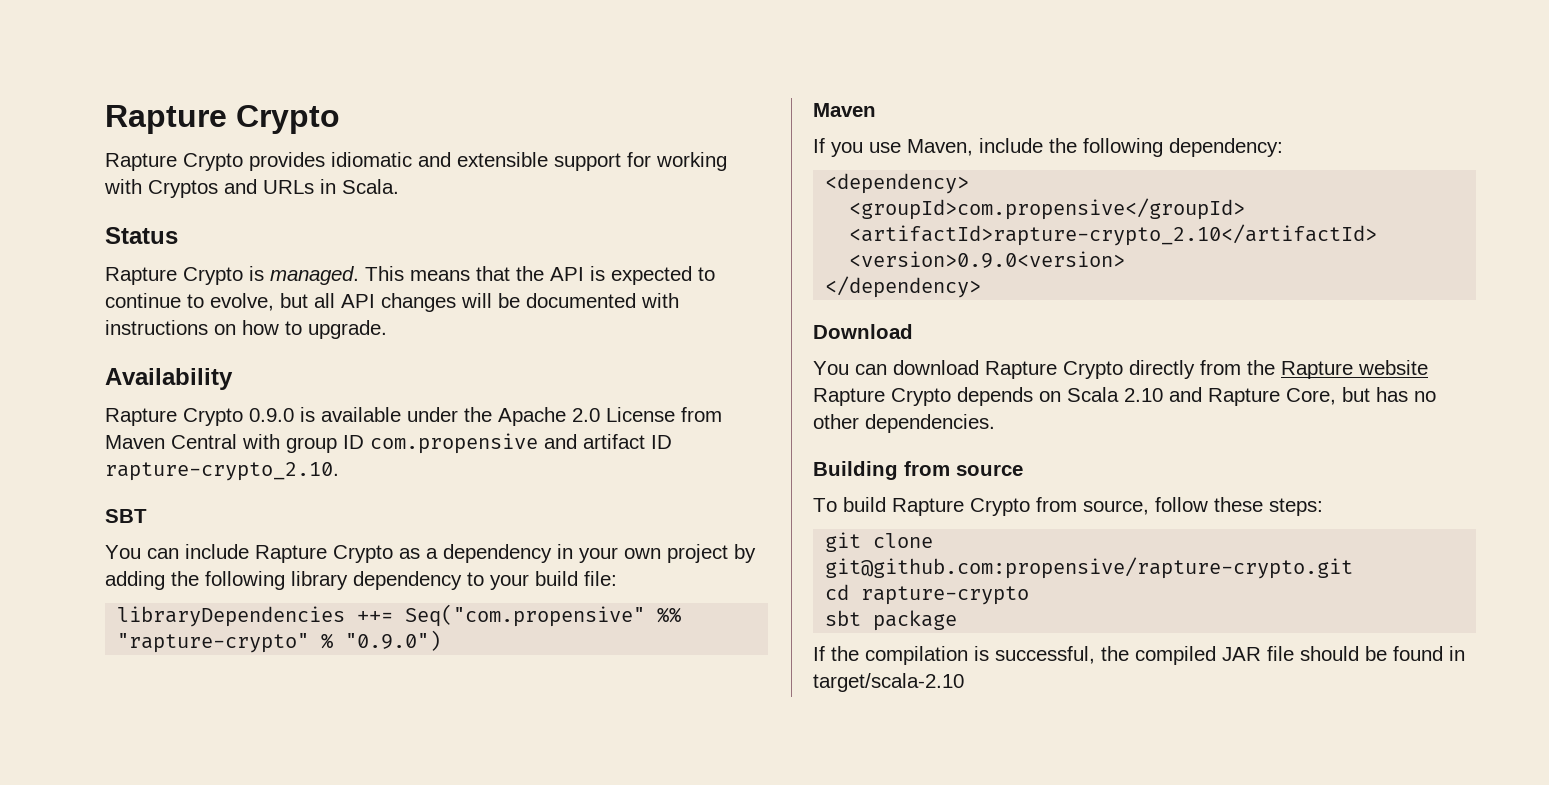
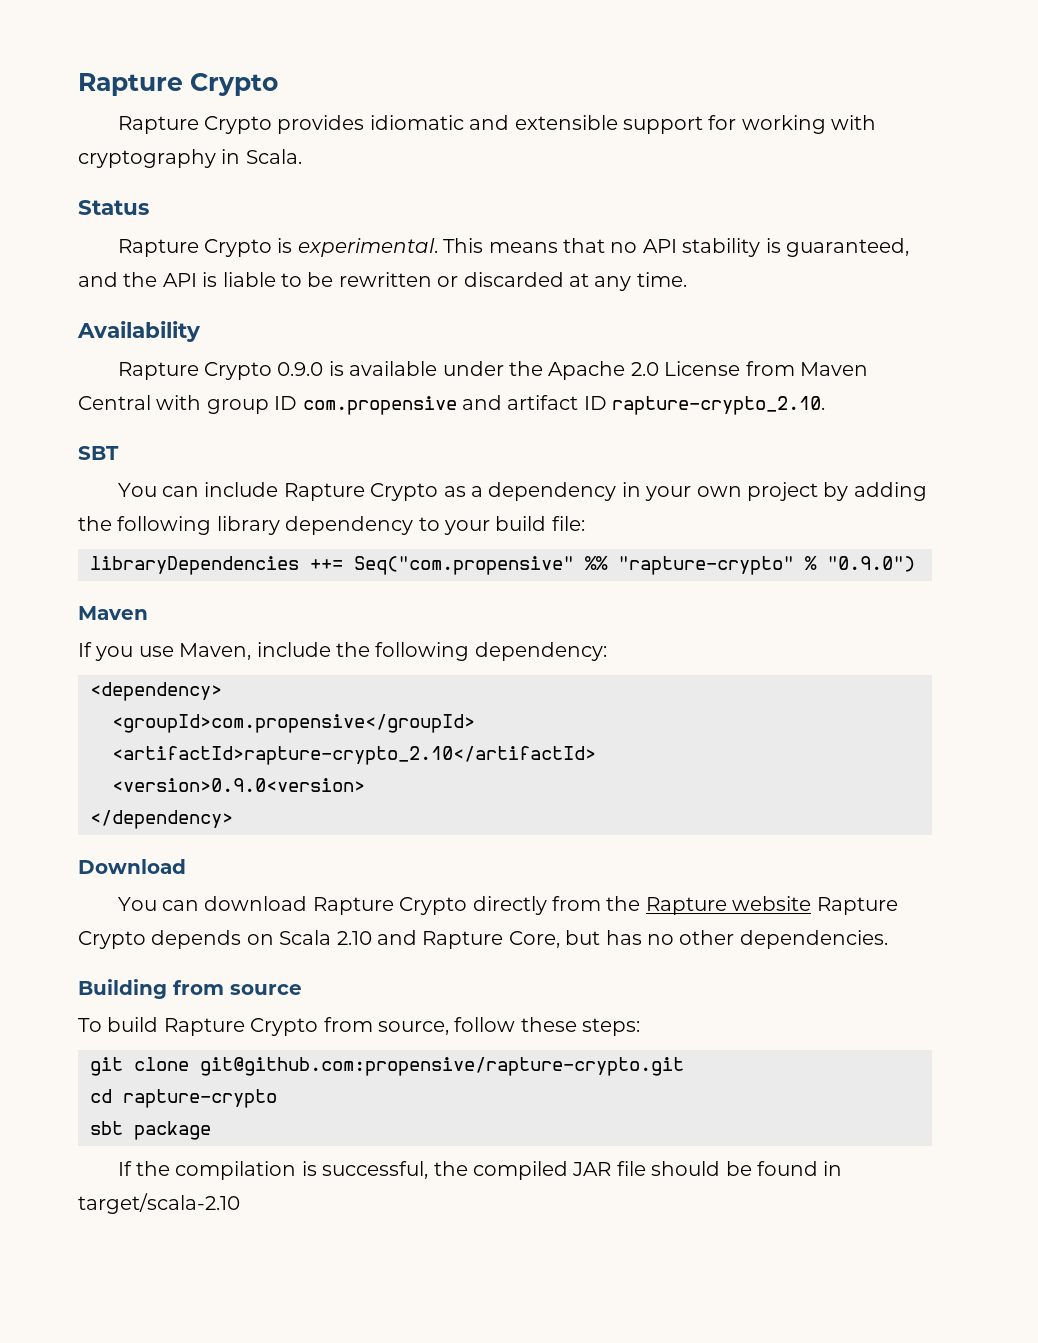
[148,179,314,198] Cryptos and URLs -> [78,149,216,168] cryptography
[270,266,359,285] managed. -> [297,238,438,257] experimental.
[516,266,715,285] [105,293,679,312] [105,320,387,339] the API is expected to continue to evolve, but all API changes will be documented with instructions on how to upgrade. -> [610,238,910,257] [78,272,687,291] no API stability is guaranteed, and the API is liable to be rewritten or discarded at any time.

